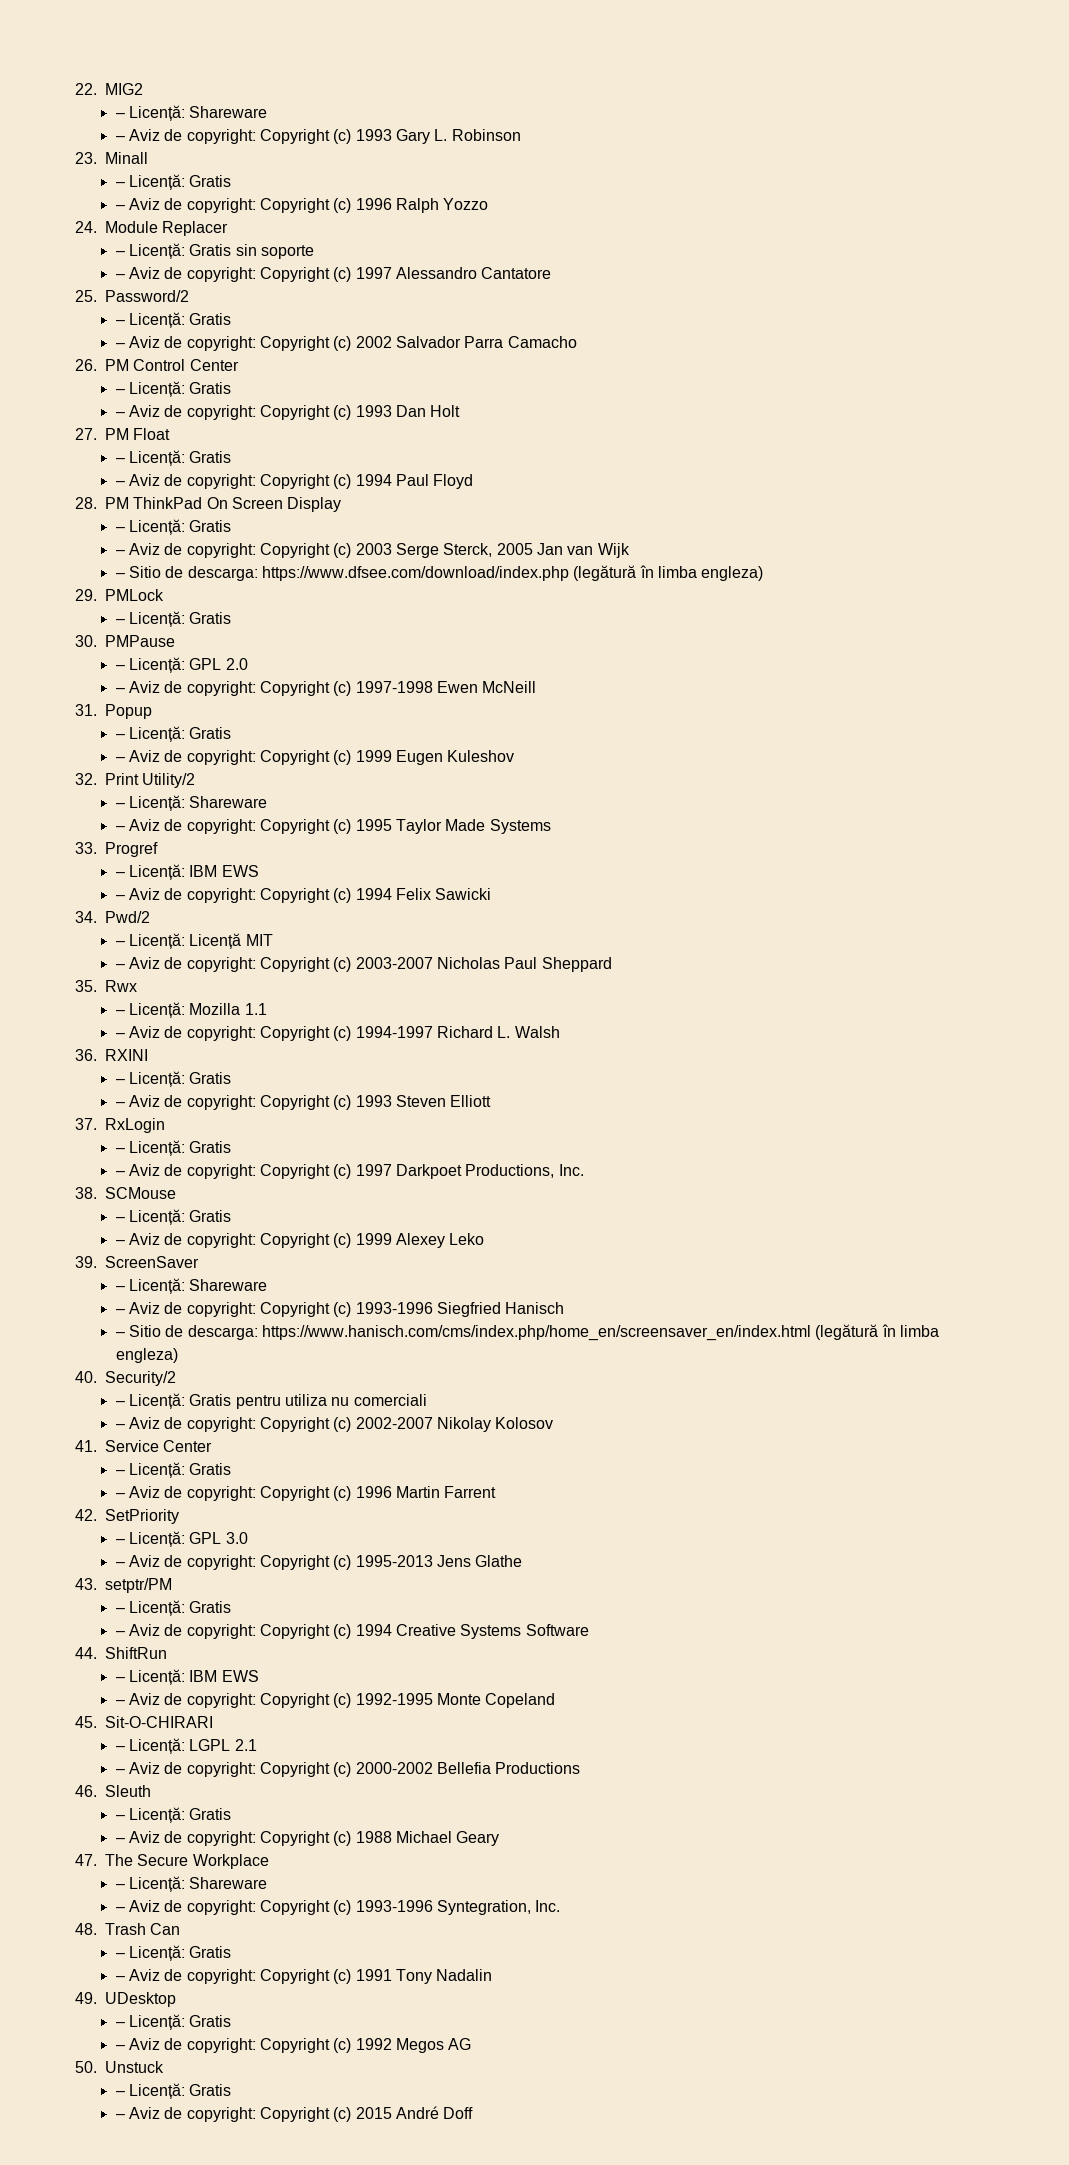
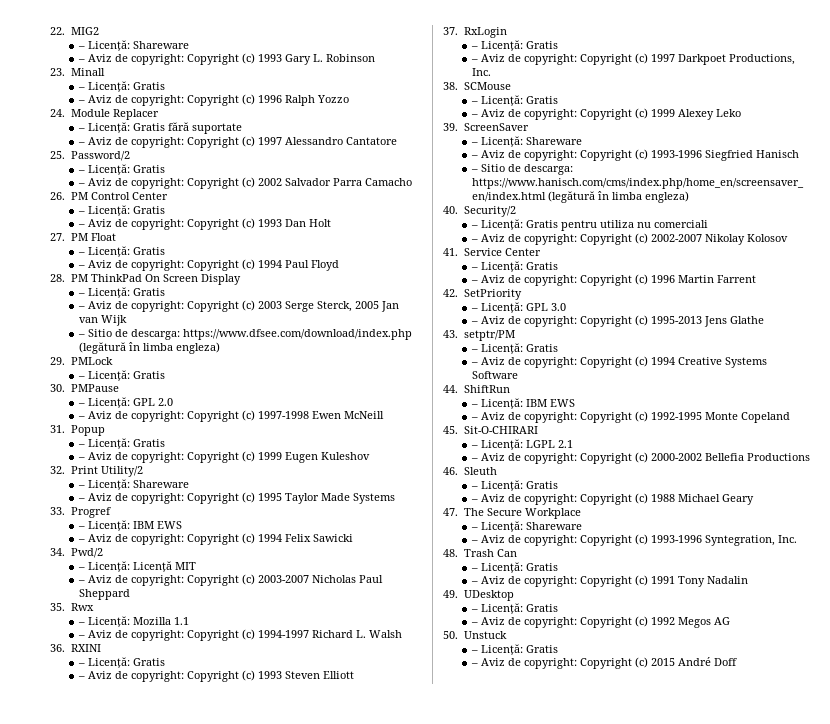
[235,244,314,259] sin soporte -> [167,122,242,134] fără suportate

